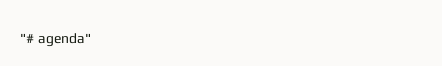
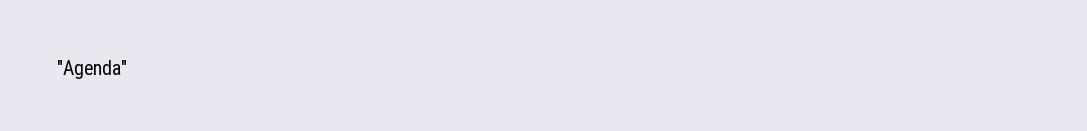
[20,33,91,47] "# agenda" -> [57,60,127,79] "Agenda"

